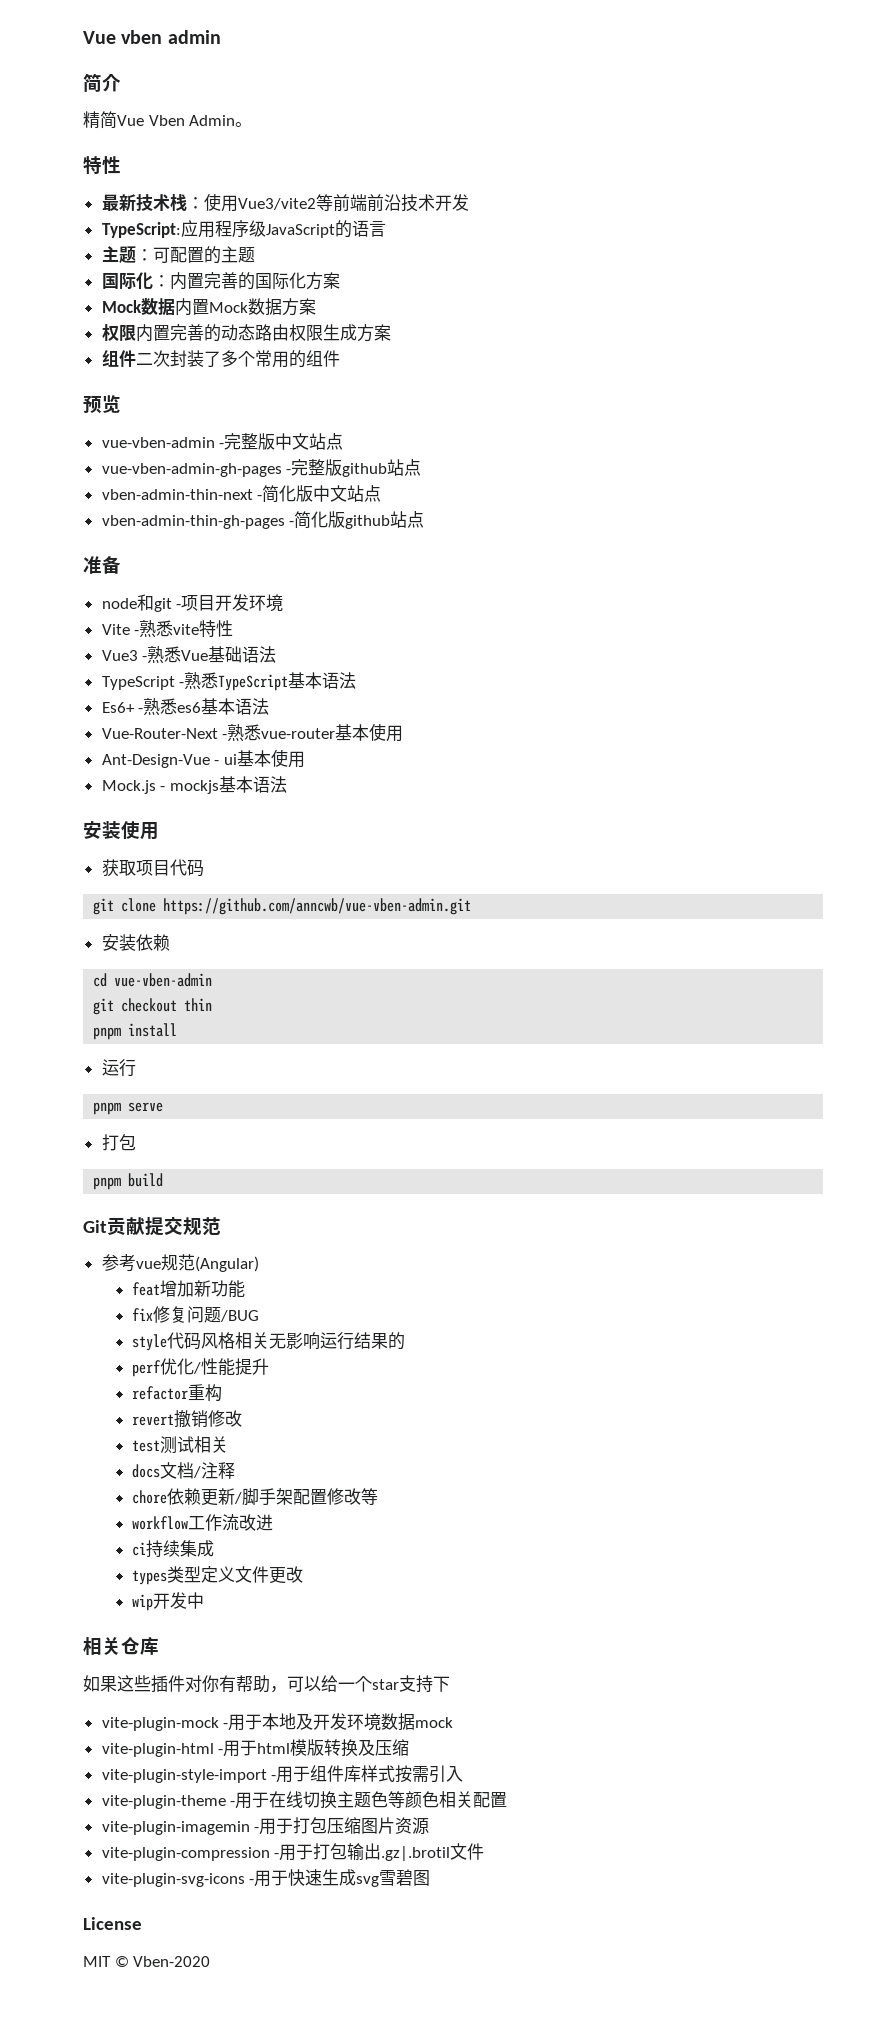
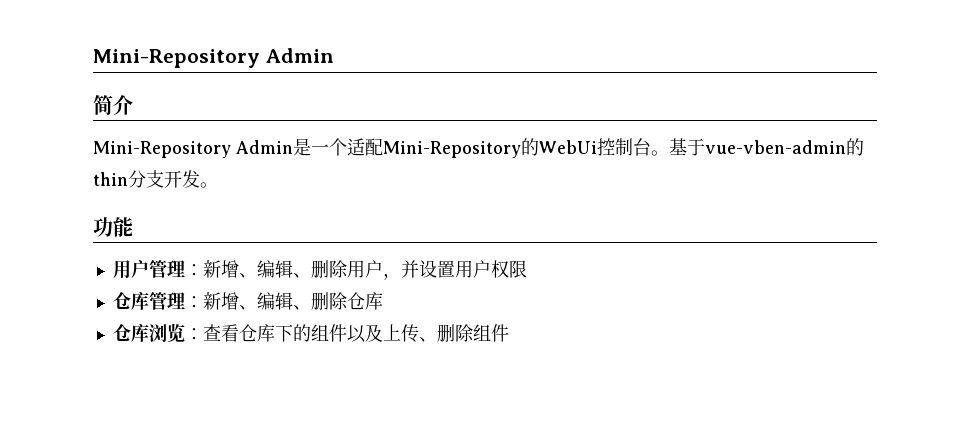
[83,30,221,44] [83,73,121,92] [83,111,253,129] [83,156,121,175] [101,193,469,212] [101,220,386,238] [101,246,255,264] [101,272,340,290] [101,298,316,316] [101,324,391,342] [101,350,340,368] [83,395,121,414] [101,433,344,450] [101,459,422,477] [101,485,382,503] [101,511,425,529] [83,556,121,574] [101,594,284,612] [101,620,234,638] [101,646,277,664] [101,672,357,691] [101,698,270,716] [101,723,404,742] [101,749,305,768] [101,776,287,794] [83,821,159,840] [101,859,204,877] [93,898,472,915] [101,934,170,951] [93,973,213,987] [93,998,213,1015] [93,1023,178,1040] [101,1059,136,1077] [93,1102,164,1115] [101,1134,136,1151] [93,1173,164,1190] [83,1216,221,1236] [101,1254,259,1272] [132,1280,246,1298] [132,1306,260,1323] [132,1332,406,1351] [132,1358,270,1377] [132,1384,223,1402] [132,1410,243,1428] [132,1436,229,1454] [132,1462,236,1479] [132,1488,379,1506] [132,1514,274,1531] [132,1540,215,1558] [132,1566,304,1585] [132,1592,205,1611] [83,1637,159,1656] [83,1675,450,1693] [101,1713,454,1731] [101,1739,410,1757] [101,1765,464,1783] [101,1791,508,1809] [101,1817,430,1835] [101,1843,485,1861] [101,1869,431,1887] [83,1917,142,1930] [83,1956,211,1967] Vue vben admin // 简介 // 精简Vue Vben Admin。 // 特性 // 最新技术栈：使用Vue3/vite2等前端前沿技术开发 // TypeScript:应用程序级JavaScript的语言 // 主题：可配置的主题 // 国际化：内置完善的国际化方案 // Mock数据内置Mock数据方案 // 权限内置完善的动态路由权限生成方案 // 组件二次封装了多个常用的组件 // 预览 // vue-vben-admin -完整版中文站点 // vue-vben-admin-gh-pages -完整版github站点 // vben-admin-thin-next -简化版中文站点 // vben-admin-thin-gh-pages -简化版github站点 // 准备 // node和git -项目开发环境 // Vite -熟悉vite特性 // Vue3 -熟悉Vue基础语法 // TypeScript -熟悉TypeScript基本语法 // Es6+ -熟悉es6基本语法 // Vue-Router-Next -熟悉vue-router基本使用 // Ant-Design-Vue - ui基本使用 // Mock.js - mockjs基本语法 // 安装使用 // 获取项目代码 // git clone https://github.com/anncwb/vue-vben-admin.git // 安装依赖 // cd vue-vben-admin // git checkout thin // pnpm install // 运行 // pnpm serve // 打包 // pnpm build // Git贡献提交规范 // 参考vue规范(Angular) // feat增加新功能 // fix修复问题/BUG // style代码风格相关无影响运行结果的 // perf优化/性能提升 // refactor重构 // revert撤销修改 // test测试相关 // docs文档/注释 // chore依赖更新/脚手架配置修改等 // workflow工作流改进 // ci持续集成 // types类型定义文件更改 // wip开发中 // 相关仓库 // 如果这些插件对你有帮助，可以给一个star支持下 // vite-plugin-mock -用于本地及开发环境数据mock // vite-plugin-html -用于html模版转换及压缩 // vite-plugin-style-import -用于组件库样式按需引入 // vite-plugin-theme -用于在线切换主题色等颜色相关配置 // vite-plugin-imagemin -用于打包压缩图片资源 // vite-plugin-compression -用于打包输出.gz|.brotil文件 // vite-plugin-svg-icons -用于快速生成svg雪碧图 // License // MIT © Vben-2020 -> [93,48,334,68] [93,95,133,115] [93,138,864,158] [93,170,218,188] [93,217,133,237] [112,260,527,280] [112,291,383,310] [112,323,509,343] Mini-Repository Admin // 简介 // Mini-Repository Admin是一个适配Mini-Repository的WebUi控制台。基于vue-vben-admin的thin分支开发。 // 功能 // 用户管理：新增、编辑、删除用户，并设置用户权限 // 仓库管理：新增、编辑、删除仓库 // 仓库浏览：查看仓库下的组件以及上传、删除组件

